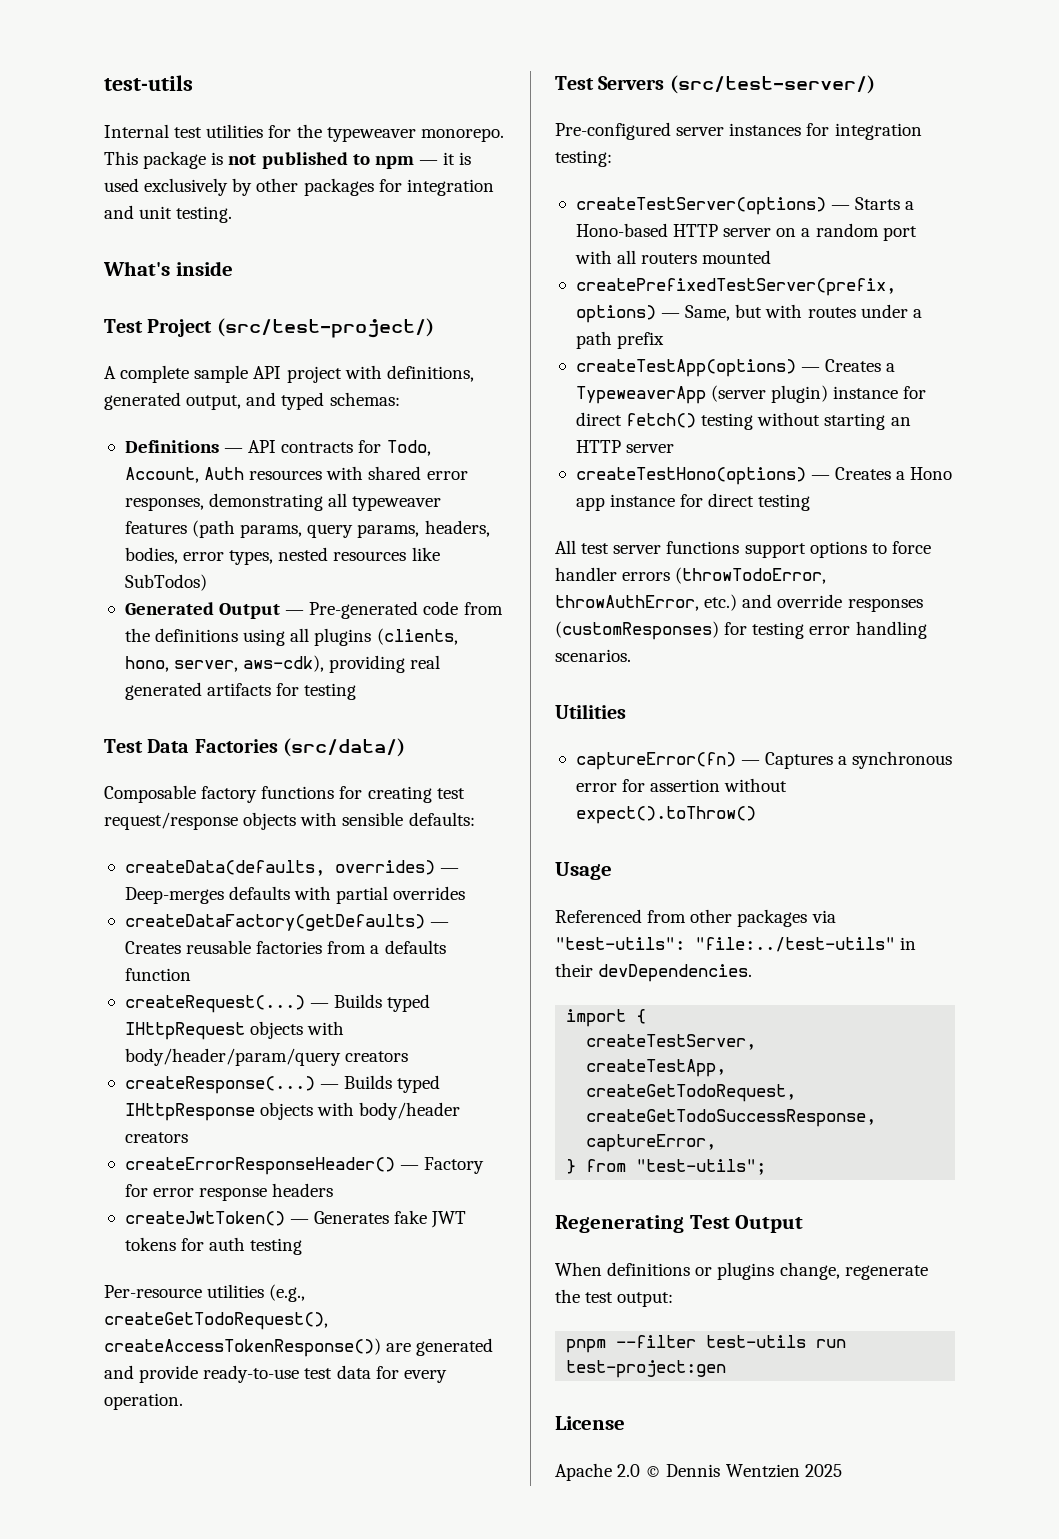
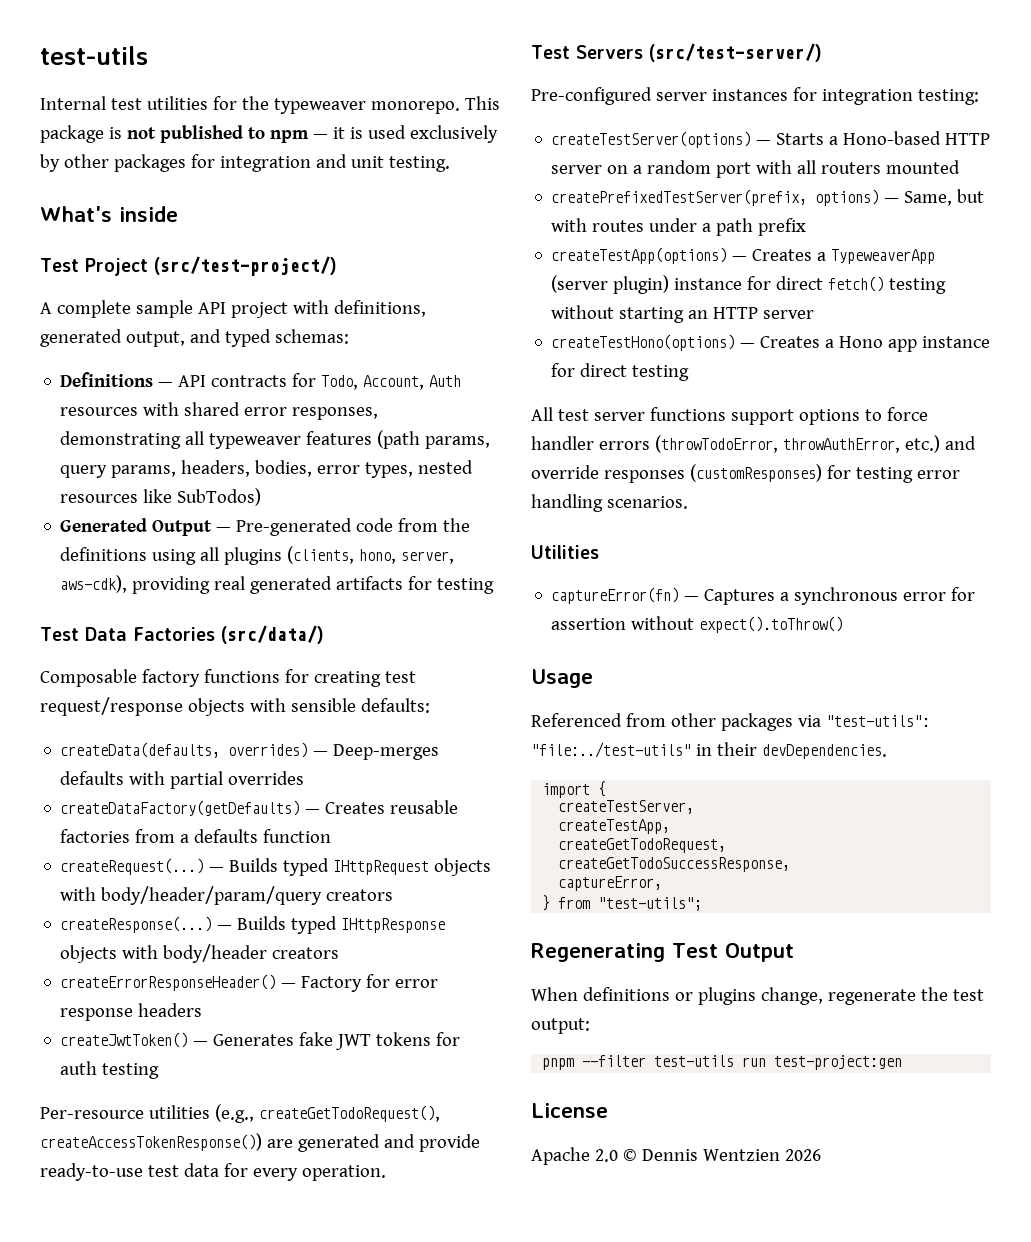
[804,1464,842,1477] 2025 -> [784,1149,821,1161] 2026

